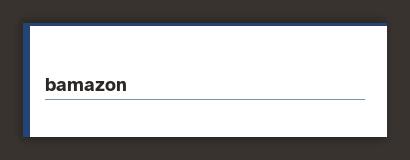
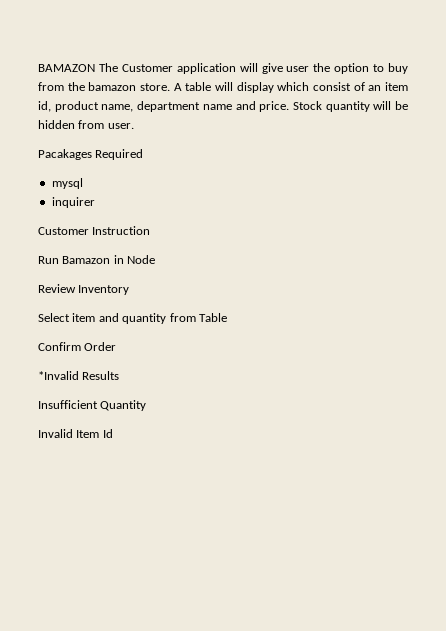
[45,78,127,91] bamazon -> [38,63,408,74] [38,82,408,93] [38,101,408,112] [38,120,134,129] [38,149,144,160] [51,178,83,189] [51,197,95,208] [38,226,151,235] [38,255,156,264] [38,284,130,295] [38,313,227,324] [38,342,117,351] [38,371,120,380] [38,400,147,411] [38,429,113,438] BAMAZON The Customer application will give user the option to buy from the bamazon store. A table will display which consist of an item id, product name, department name and price. Stock quantity will be hidden from user. // Pacakages Required // mysql // inquirer // Customer Instruction // Run Bamazon in Node // Review Inventory // Select item and quantity from Table // Confirm Order // *Invalid Results // Insufficient Quantity // Invalid Item Id

